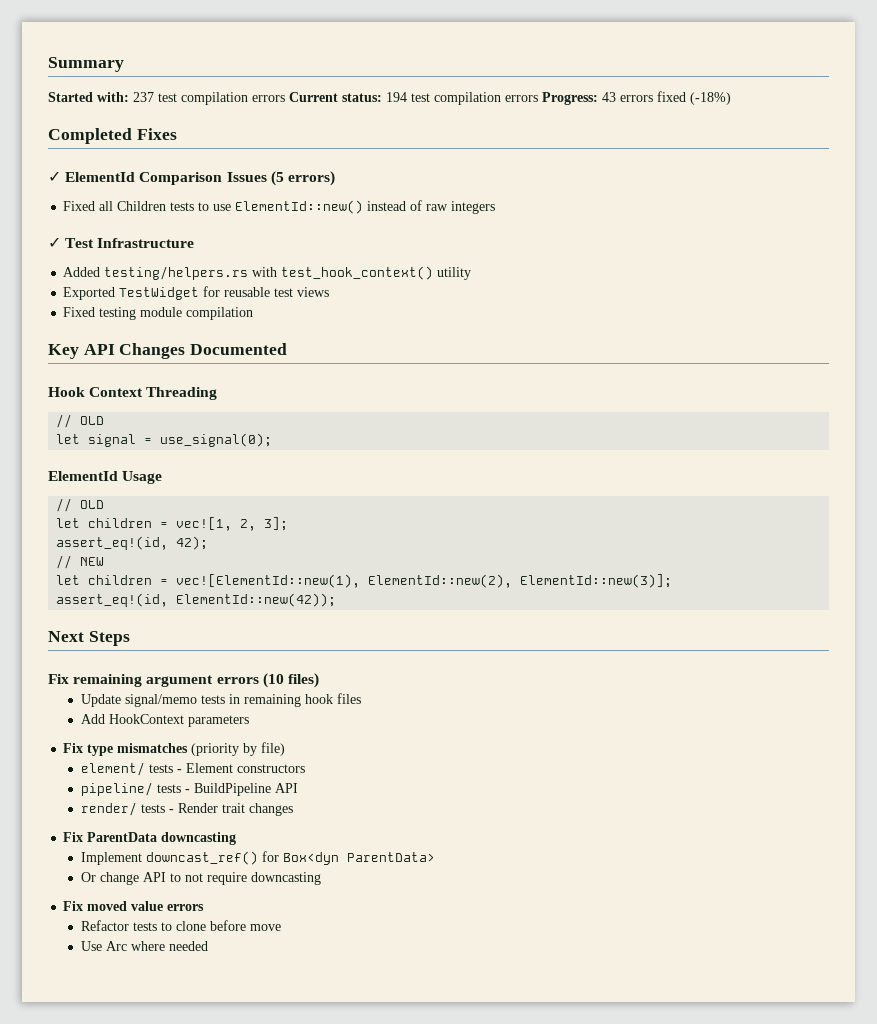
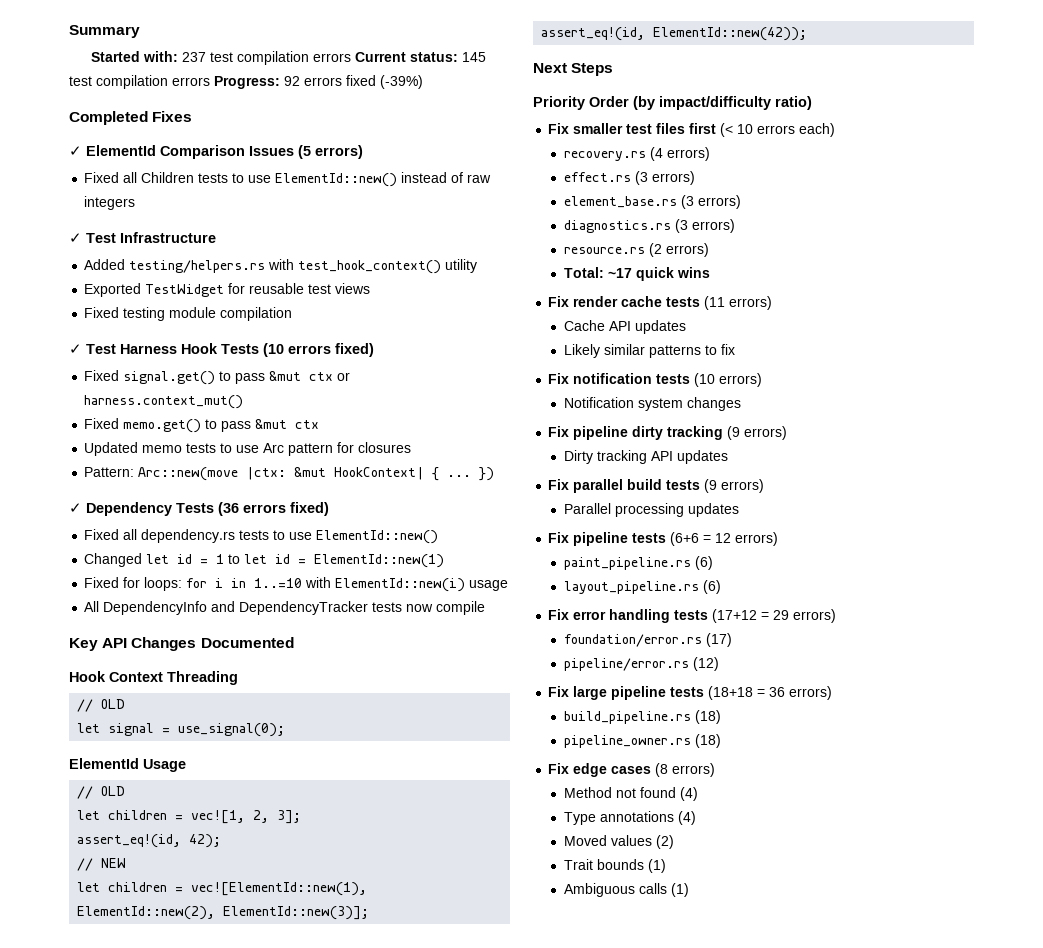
[386,92,407,102] 194 -> [461,52,486,62] 145
[602,92,616,102] 43 -> [284,76,300,86] 92
[690,92,731,105] (-18%) -> [380,75,423,89] (-39%)
(254, 313) none -> [69,343,374,357] [84,370,351,385] [84,395,244,409] [84,418,320,433] [84,442,412,456] [84,467,495,481] [69,502,329,516] [84,529,439,544] [84,553,445,568] [84,577,509,592] [84,601,486,615] // ✓ Test Harness Hook Tests (10 errors fixed) // Fixed signal.get() to pass &mut ctx or harness.context_mut() // Fixed memo.get() to pass &mut ctx // Updated memo tests to use Arc pattern for closures // Pattern: Arc::new(move |ctx: &mut HookContext| { ... }) // ✓ Dependency Tests (36 errors fixed) // Fixed all dependency.rs tests to use ElementId::new() // Changed let id = 1 to let id = ElementId::new(1) // Fixed for loops: for i in 1..=10 with ElementId::new(i) usage // All DependencyInfo and DependencyTracker tests now compile
[48,673,319,688] [80,693,361,707] [80,714,249,727] [63,742,286,756] [80,762,305,776] [80,782,298,796] [80,802,293,816] [63,832,237,845] [80,851,435,865] [80,872,321,885] [63,901,205,911] [80,920,281,931] [80,941,208,951] Fix remaining argument errors (10 files) // Update signal/memo tests in remaining hook files // Add HookContext parameters // Fix type mismatches (priority by file) // element/ tests - Element constructors // pipeline/ tests - BuildPipeline API // render/ tests - Render trait changes // Fix ParentData downcasting // Implement downcast_ref() for Box<dyn ParentData> // Or change API to not require downcasting // Fix moved value errors // Refactor tests to clone before move // Use Arc where needed -> [533,96,812,110] [548,123,836,137] [564,147,711,161] [564,171,696,185] [564,195,742,209] [564,219,736,233] [564,243,710,257] [564,267,711,281] [548,296,773,310] [564,320,687,334] [564,344,736,358] [548,373,763,387] [564,397,742,411] [548,426,788,440] [564,450,729,464] [548,479,765,493] [564,503,740,517] [548,532,779,546] [564,556,714,570] [564,580,722,594] [548,609,837,623] [564,633,733,647] [564,657,720,671] [548,686,833,700] [564,710,722,724] [564,734,722,748] [548,763,716,777] [564,787,699,801] [564,811,697,825] [564,835,675,849] [564,859,667,873] [564,883,690,897] Priority Order (by impact/difficulty ratio) // Fix smaller test files first (< 10 errors each) // recovery.rs (4 errors) // effect.rs (3 errors) // element_base.rs (3 errors) // diagnostics.rs (3 errors) // resource.rs (2 errors) // Total: ~17 quick wins // Fix render cache tests (11 errors) // Cache API updates // Likely similar patterns to fix // Fix notification tests (10 errors) // Notification system changes // Fix pipeline dirty tracking (9 errors) // Dirty tracking API updates // Fix parallel build tests (9 errors) // Parallel processing updates // Fix pipeline tests (6+6 = 12 errors) // paint_pipeline.rs (6) // layout_pipeline.rs (6) // Fix error handling tests (17+12 = 29 errors) // foundation/error.rs (17) // pipeline/error.rs (12) // Fix large pipeline tests (18+18 = 36 errors) // build_pipeline.rs (18) // pipeline_owner.rs (18) // Fix edge cases (8 errors) // Method not found (4) // Type annotations (4) // Moved values (2) // Trait bounds (1) // Ambiguous calls (1)

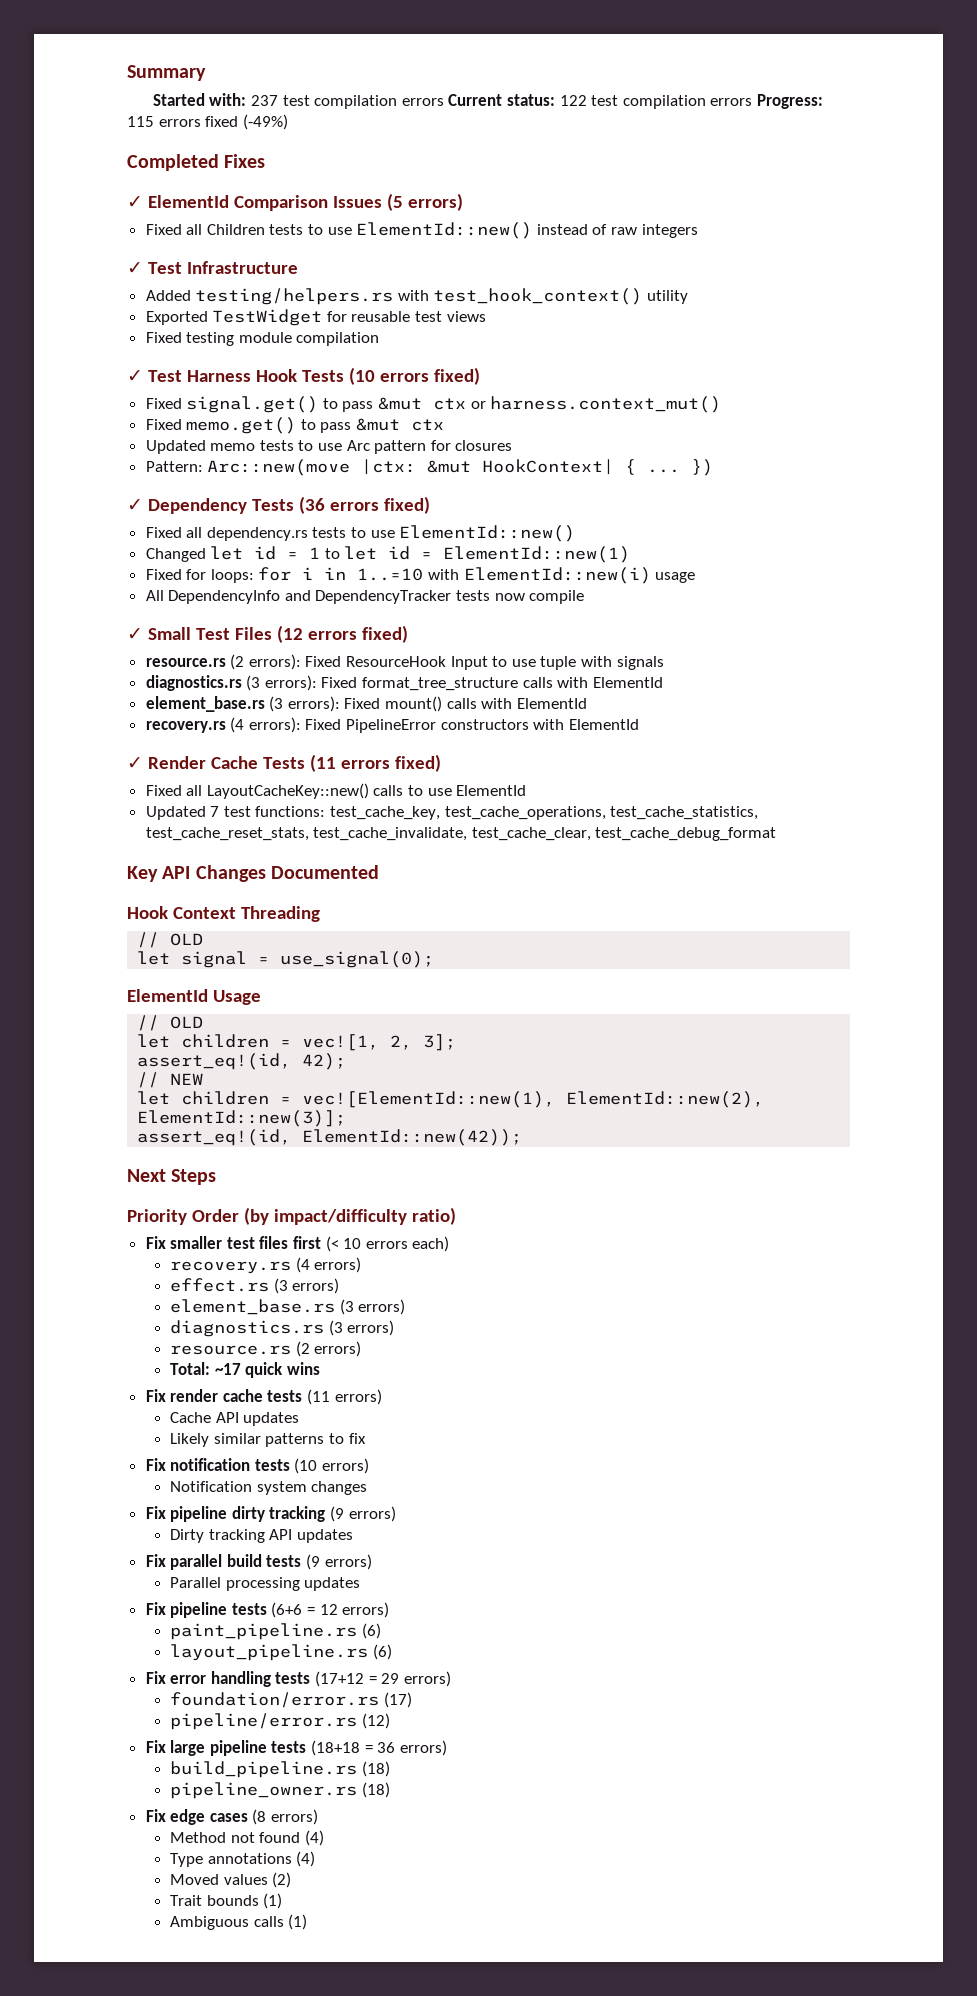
[461,52,486,62] 145 -> [559,95,587,106] 122
[284,76,300,86] 92 -> [127,116,154,127] 115
[380,75,423,89] (-39%) -> [242,114,288,130] (-49%)
(486, 608) none -> [127,625,408,643] [145,654,664,670] [145,675,663,691] [145,696,587,712] [145,717,639,733] [127,754,441,772] [145,783,527,799] [145,806,759,820] [145,827,777,841] // ✓ Small Test Files (12 errors fixed) // resource.rs (2 errors): Fixed ResourceHook Input to use tuple with signals // diagnostics.rs (3 errors): Fixed format_tree_structure calls with ElementId // element_base.rs (3 errors): Fixed mount() calls with ElementId // recovery.rs (4 errors): Fixed PipelineError constructors with ElementId // ✓ Render Cache Tests (11 errors fixed) // Fixed all LayoutCacheKey::new() calls to use ElementId // Updated 7 test functions: test_cache_key, test_cache_operations, test_cache_statistics, test_cache_reset_stats, test_cache_invalidate, test_cache_clear, test_cache_debug_format

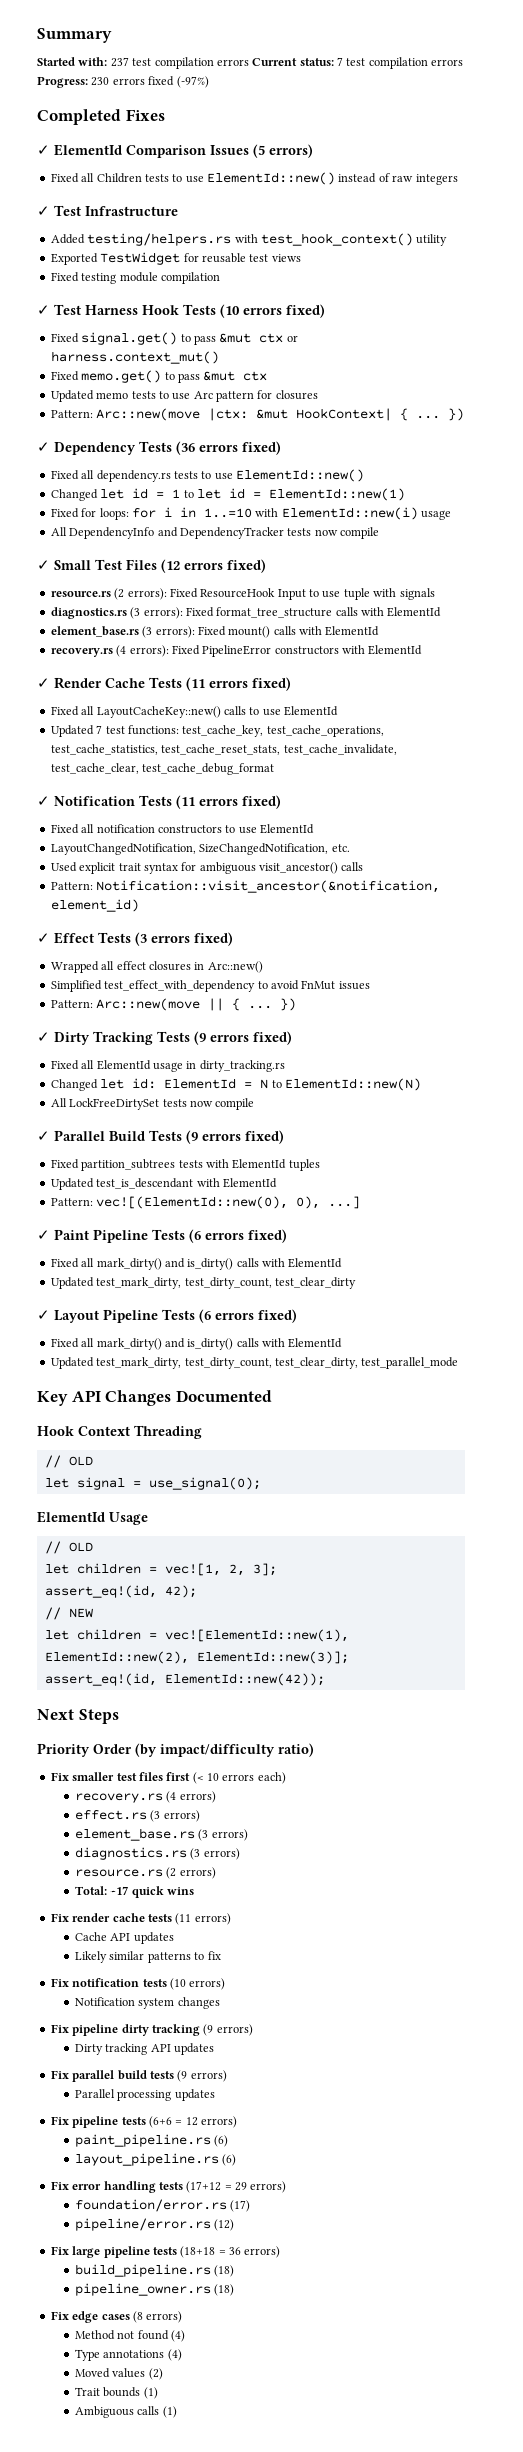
[559,95,587,106] 122 -> [337,57,343,66] 7
[127,116,154,127] 115 -> [91,77,110,86] 230
[242,114,288,130] (-49%) -> [176,76,209,88] (-97%)
(777, 834) none -> [37,795,281,809] [50,824,314,834] [50,843,350,855] [50,862,364,874] [50,880,441,893] [50,899,139,912] [37,932,233,946] [50,961,263,973] [50,980,370,992] [50,998,297,1011] [37,1031,292,1045] [50,1060,285,1072] [50,1078,421,1091] [50,1098,255,1110] [37,1130,284,1144] [50,1159,320,1171] [50,1178,277,1190] [50,1196,361,1209] [37,1229,287,1243] [50,1258,343,1270] [50,1277,356,1289] [37,1309,297,1323] [50,1338,343,1350] [50,1357,459,1369] // ✓ Notification Tests (11 errors fixed) // Fixed all notification constructors to use ElementId // LayoutChangedNotification, SizeChangedNotification, etc. // Used explicit trait syntax for ambiguous visit_ancestor() calls // Pattern: Notification::visit_ancestor(&notification, element_id) // ✓ Effect Tests (3 errors fixed) // Wrapped all effect closures in Arc::new() // Simplified test_effect_with_dependency to avoid FnMut issues // Pattern: Arc::new(move || { ... }) // ✓ Dirty Tracking Tests (9 errors fixed) // Fixed all ElementId usage in dirty_tracking.rs // Changed let id: ElementId = N to ElementId::new(N) // All LockFreeDirtySet tests now compile // ✓ Parallel Build Tests (9 errors fixed) // Fixed partition_subtrees tests with ElementId tuples // Updated test_is_descendant with ElementId // Pattern: vec![(ElementId::new(0), 0), ...] // ✓ Paint Pipeline Tests (6 errors fixed) // Fixed all mark_dirty() and is_dirty() calls with ElementId // Updated test_mark_dirty, test_dirty_count, test_clear_dirty // ✓ Layout Pipeline Tests (6 errors fixed) // Fixed all mark_dirty() and is_dirty() calls with ElementId // Updated test_mark_dirty, test_dirty_count, test_clear_dirty, test_parallel_mode

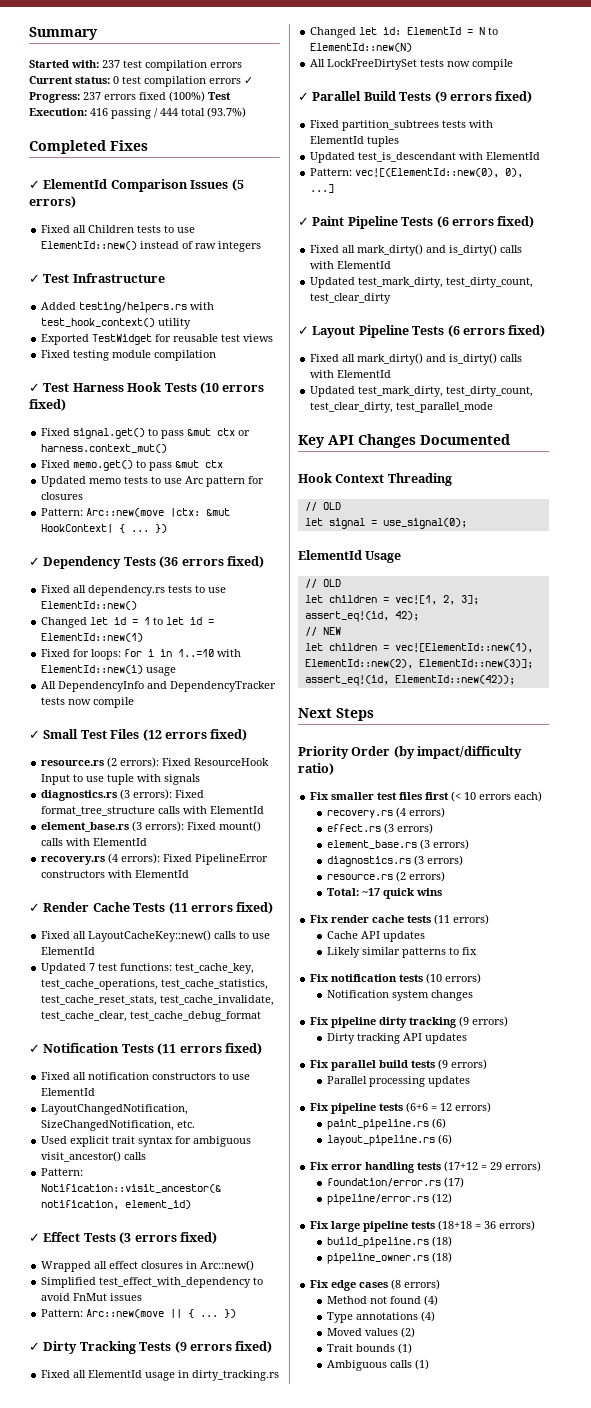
[337,57,464,69] [37,76,209,88] 7 test compilation errors Progress: 230 errors fixed (-97%) -> [113,76,253,87] [29,91,231,103] [29,107,246,119] 0 test compilation errors ✓ Progress: 237 errors fixed (100%) Test Execution: 416 passing / 444 total (93.7%)

